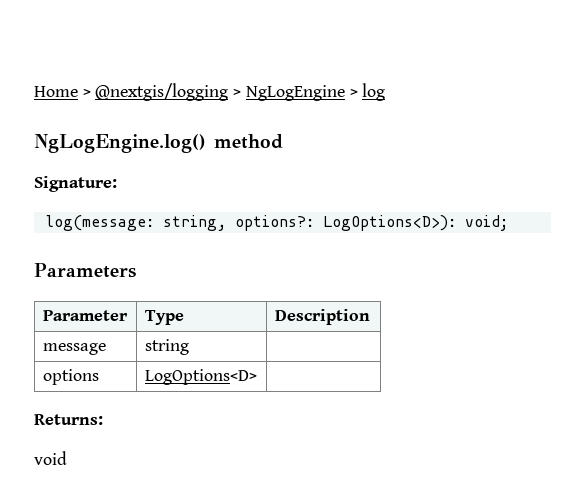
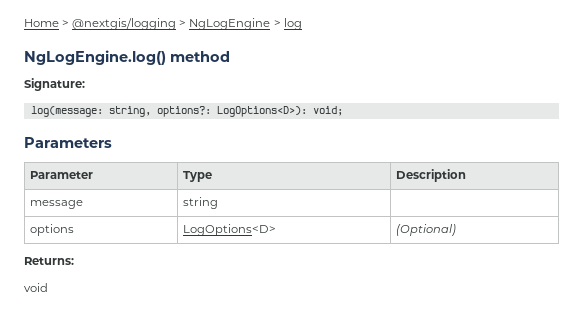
(257, 377) none -> [395,224,456,236] (Optional)

